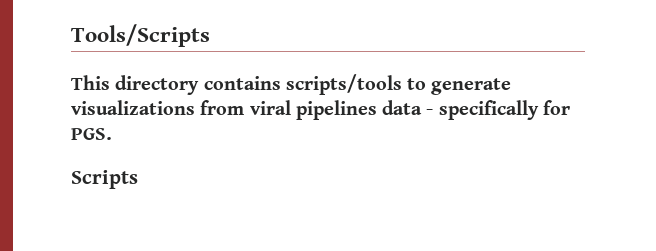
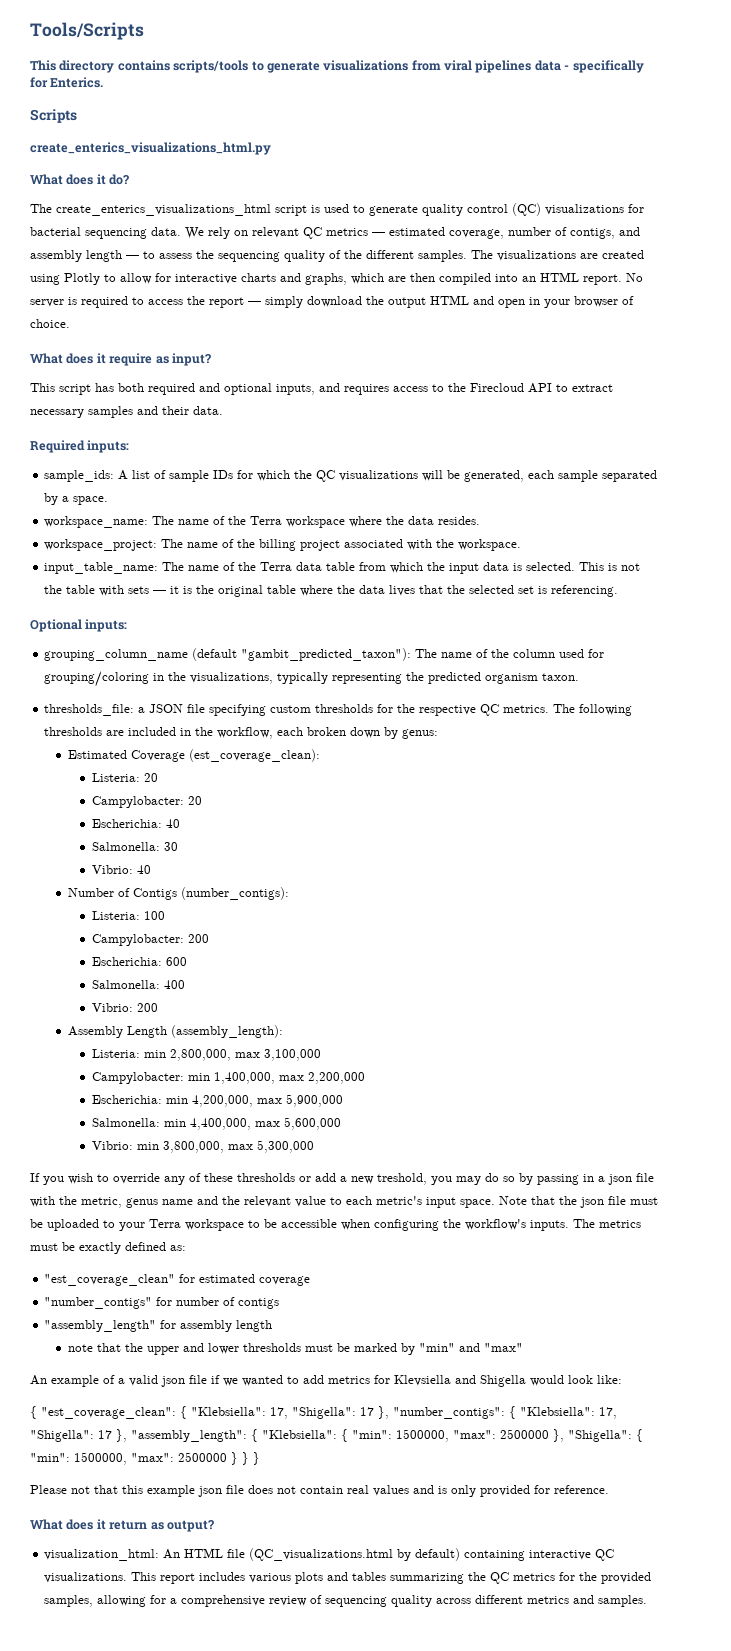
[71,128,112,140] PGS. -> [50,77,104,88] Enterics.
(138, 179) none -> [30,142,271,155] [30,174,130,185] [30,203,644,216] [30,227,640,239] [30,250,644,262] [30,272,643,285] [30,295,634,308] [30,319,70,328] [30,353,211,366] [30,383,613,395] [30,406,223,418] [30,440,130,453] [44,470,658,482] [44,493,109,505] [44,516,481,528] [44,539,522,551] [44,562,641,574] [44,585,619,597] [30,619,128,632] [44,648,605,661] [44,671,580,687] [44,704,633,716] [44,727,439,739] [68,749,321,762] [91,773,158,782] [91,796,202,808] [91,819,180,828] [91,842,178,851] [91,865,151,874] [68,887,290,900] [91,911,165,920] [91,934,209,946] [91,957,187,966] [91,980,185,989] [91,1003,158,1012] [68,1025,284,1038] [91,1049,321,1061] [91,1072,365,1084] [91,1094,343,1107] [91,1117,341,1130] [91,1140,314,1153] [30,1173,654,1185] [30,1196,658,1208] [30,1219,641,1231] [30,1242,186,1254] [44,1274,311,1286] [44,1297,280,1309] [44,1320,273,1332] [68,1343,524,1355] [30,1375,622,1387] [30,1406,617,1419] [30,1429,643,1442] [30,1452,260,1465] [30,1485,609,1497] [30,1519,214,1532] [44,1548,615,1561] [44,1572,652,1584] [44,1595,648,1607] // create_enterics_visualizations_html.py // What does it do? // The create_enterics_visualizations_html script is used to generate quality control (QC) visualizations for bacterial sequencing data. We rely on relevant QC metrics — estimated coverage, number of contigs, and assembly length — to assess the sequencing quality of the different samples. The visualizations are created using Plotly to allow for interactive charts and graphs, which are then compiled into an HTML report. No server is required to access the report — simply download the output HTML and open in your browser of choice. // What does it require as input? // This script has both required and optional inputs, and requires access to the Firecloud API to extract necessary samples and their data. // Required inputs: // sample_ids: A list of sample IDs for which the QC visualizations will be generated, each sample separated by a space. // workspace_name: The name of the Terra workspace where the data resides. // workspace_project: The name of the billing project associated with the workspace. // input_table_name: The name of the Terra data table from which the input data is selected. This is not the table with sets — it is the original table where the data lives that the selected set is referencing. // Optional inputs: // grouping_column_name (default "gambit_predicted_taxon"): The name of the column used for grouping/coloring in the visualizations, typically representing the predicted organism taxon. // thresholds_file: a JSON file specifying custom thresholds for the respective QC metrics. The following thresholds are included in the workflow, each broken down by genus: // Estimated Coverage (est_coverage_clean): // Listeria: 20 // Campylobacter: 20 // Escherichia: 40 // Salmonella: 30 // Vibrio: 40 // Number of Contigs (number_contigs): // Listeria: 100 // Campylobacter: 200 // Escherichia: 600 // Salmonella: 400 // Vibrio: 200 // Assembly Length (assembly_length): // Listeria: min 2,800,000, max 3,100,000 // Campylobacter: min 1,400,000, max 2,200,000 // Escherichia: min 4,200,000, max 5,900,000 // Salmonella: min 4,400,000, max 5,600,000 // Vibrio: min 3,800,000, max 5,300,000 // If you wish to override any of these thresholds or add a new treshold, you may do so by passing in a json file with the metric, genus name and the relevant value to each metric's input space. Note that the json file must be uploaded to your Terra workspace to be accessible when configuring the workflow's inputs. The metrics must be exactly defined as: // "est_coverage_clean" for estimated coverage // "number_contigs" for number of contigs // "assembly_length" for assembly length // note that the upper and lower thresholds must be marked by "min" and "max" // An example of a valid json file if we wanted to add metrics for Klevsiella and Shigella would look like: // { "est_coverage_clean": { "Klebsiella": 17, "Shigella": 17 }, "number_contigs": { "Klebsiella": 17, "Shigella": 17 }, "assembly_length": { "Klebsiella": { "min": 1500000, "max": 2500000 }, "Shigella": { "min": 1500000, "max": 2500000 } } } // Please not that this example json file does not contain real values and is only provided for reference. // What does it return as output? // visualization_html: An HTML file (QC_visualizations.html by default) containing interactive QC visualizations. This report includes various plots and tables summarizing the QC metrics for the provided samples, allowing for a comprehensive review of sequencing quality across different metrics and samples.

